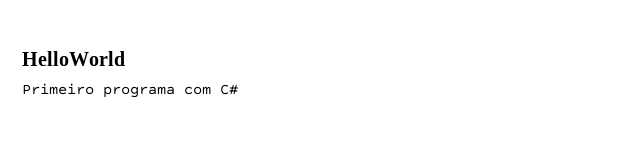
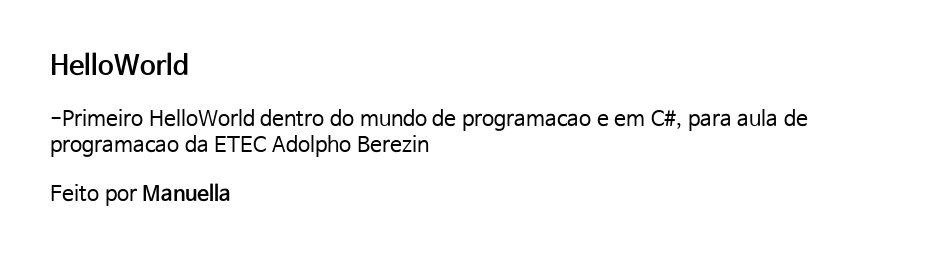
[22,83,238,98] Primeiro programa com C# -> [50,109,808,131] [50,135,429,157] [50,183,232,206] -Primeiro HelloWorld dentro do mundo de programacao e em C#, para aula de programacao da ETEC Adolpho Berezin // Feito por Manuella

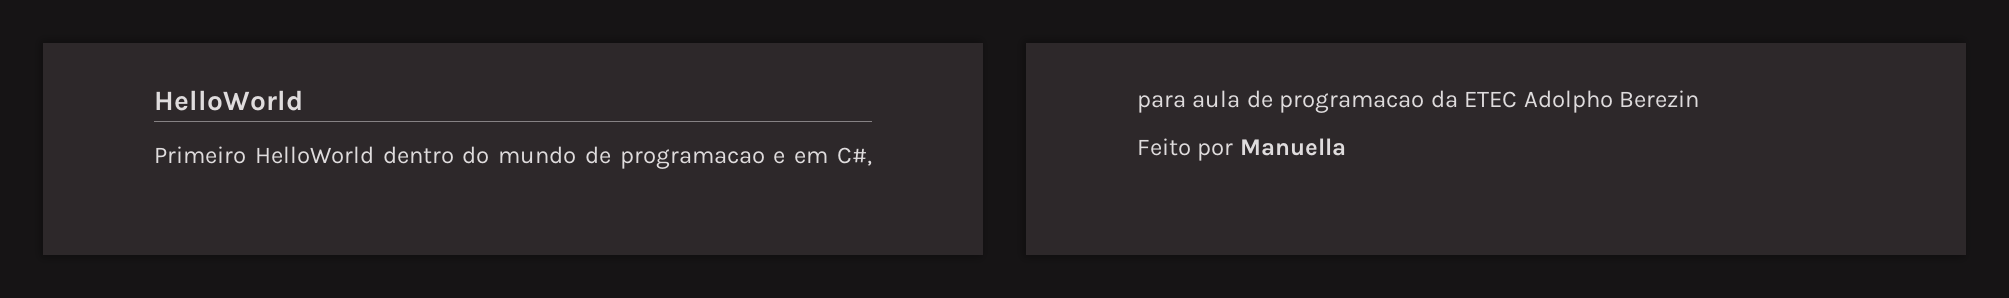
[50,109,143,127] -Primeiro -> [154,146,246,164] Primeiro

